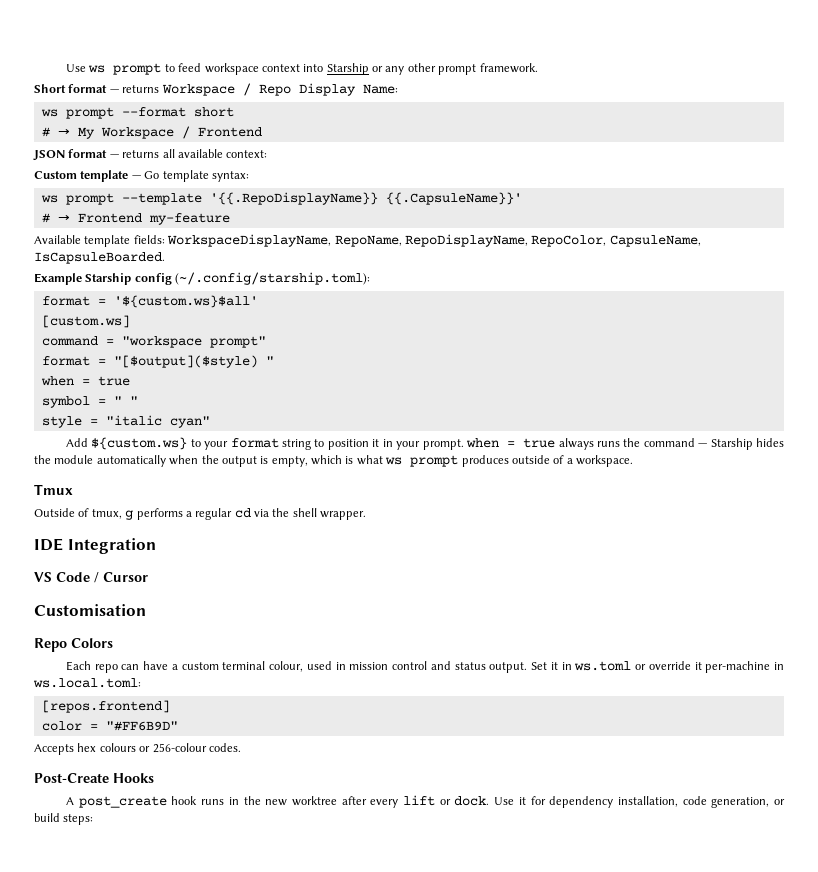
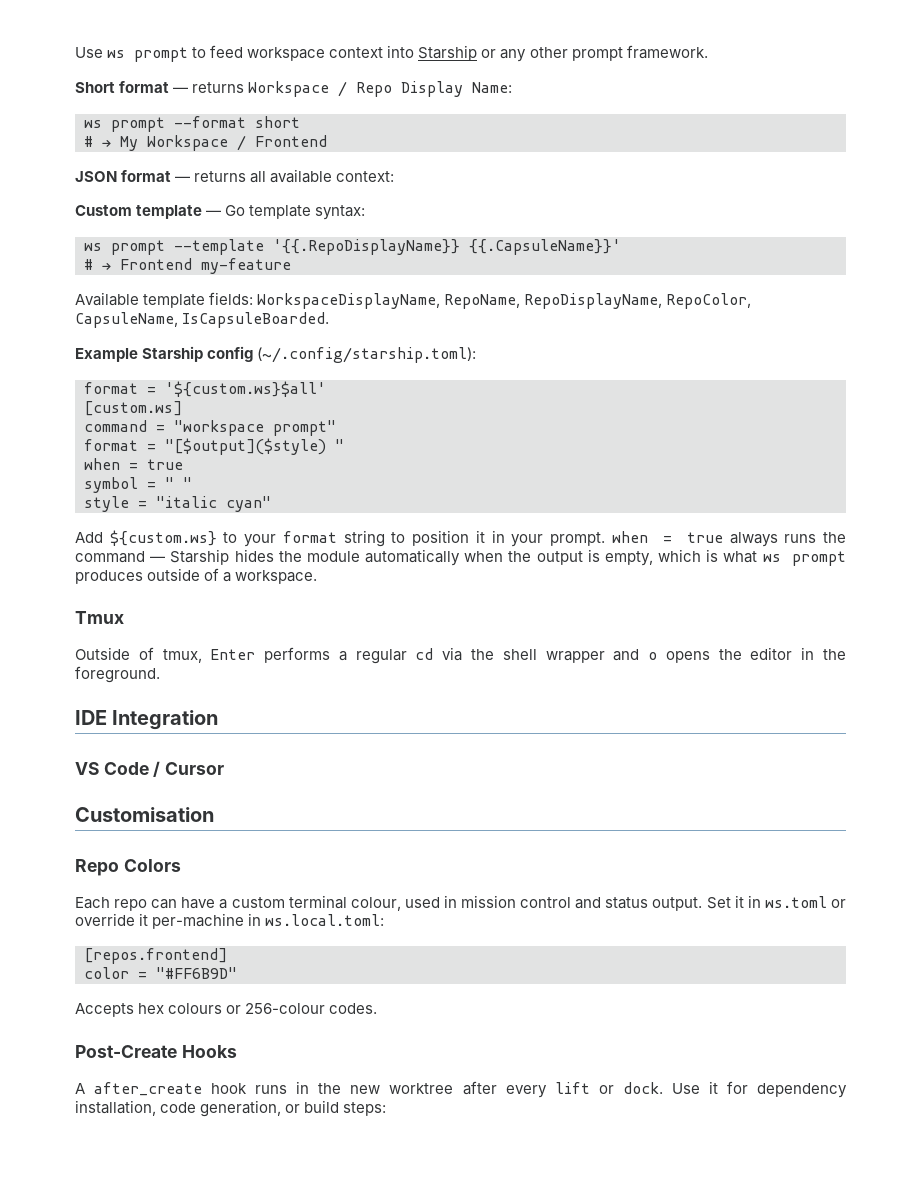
[125,510,134,520] g -> [210,649,256,660] Enter
[320,511,367,520] wrapper. -> [545,647,847,663] [75,666,160,683] wrapper and o opens the editor in the foreground.
[78,796,167,808] post_create -> [94,1082,203,1096] after_create

